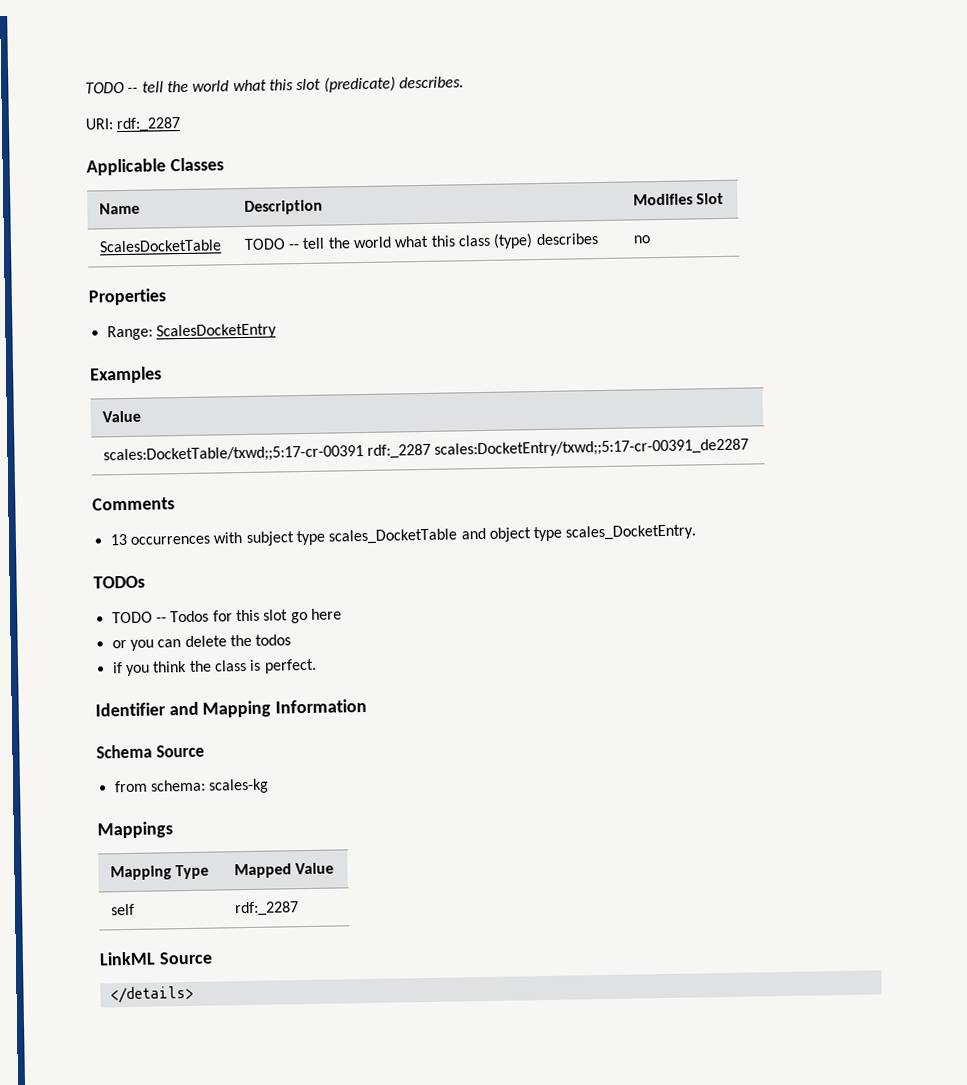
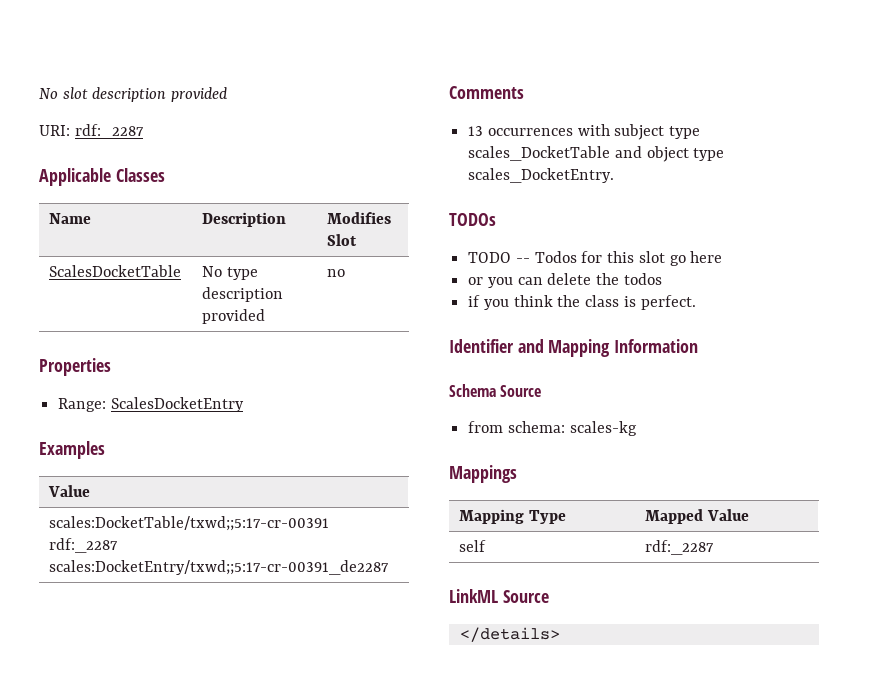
[85,76,464,94] TODO -- tell the world what this slot (predicate) describes. -> [39,87,229,102] No slot description provided
[243,233,599,250] TODO -- tell the world what this class (type) describes -> [202,266,259,280] [202,287,284,302] [202,309,266,324] No type description provided

